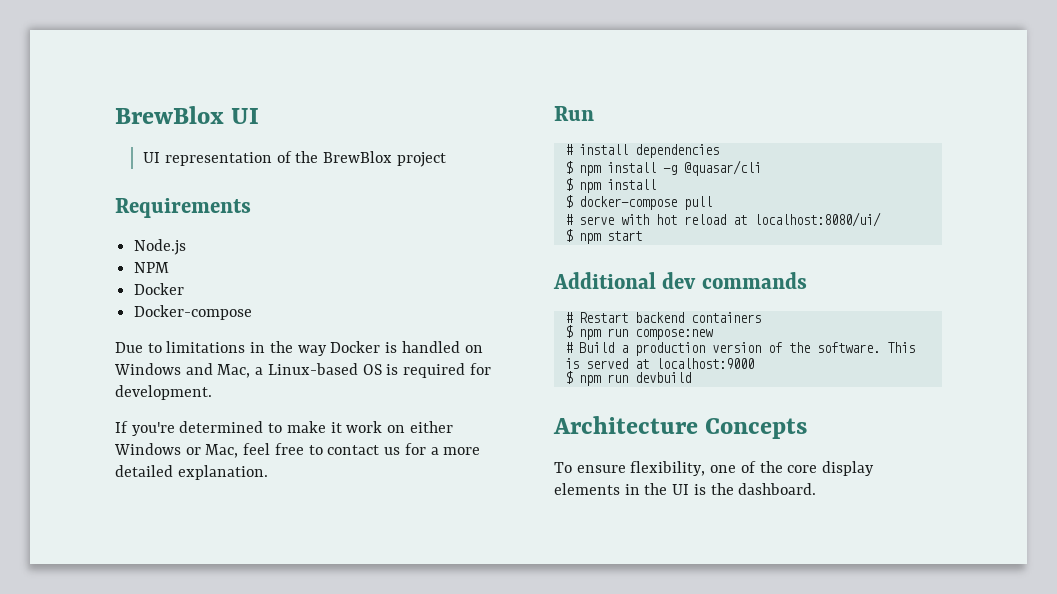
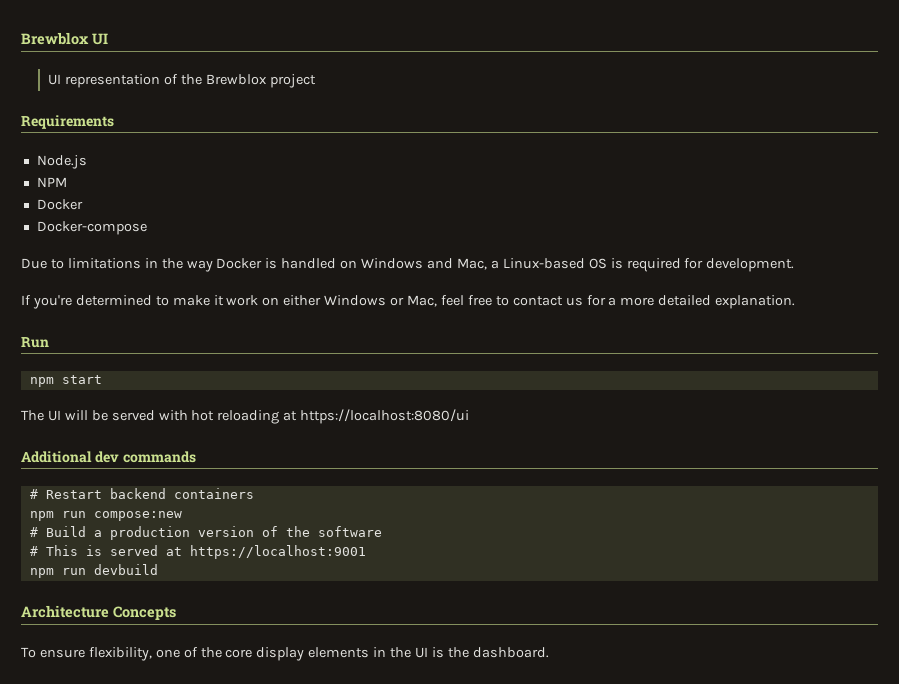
[115,106,224,124] BrewBlox -> [21,32,89,45] Brewblox
[322,151,392,163] BrewBlox -> [206,74,268,85] Brewblox
[564,144,719,158] [564,160,761,176] [564,178,656,193] [564,195,712,210] [564,212,881,227] [564,229,642,244] # install dependencies // $ npm install -g @quasar/cli // $ npm install // $ docker-compose pull // # serve with hot reload at localhost:8080/ui/ // $ npm start -> [29,375,102,387] [21,409,470,424] npm start // The UI will be served with hot reloading at https://localhost:8080/ui
[564,325,573,338] $ -> (254, 493) none
[816,342,880,353] software. -> [317,526,382,537] [29,546,38,556] software // #
[655,358,754,369] [564,371,573,384] localhost:9000 // $ -> [189,545,366,559] https://localhost:9001 //

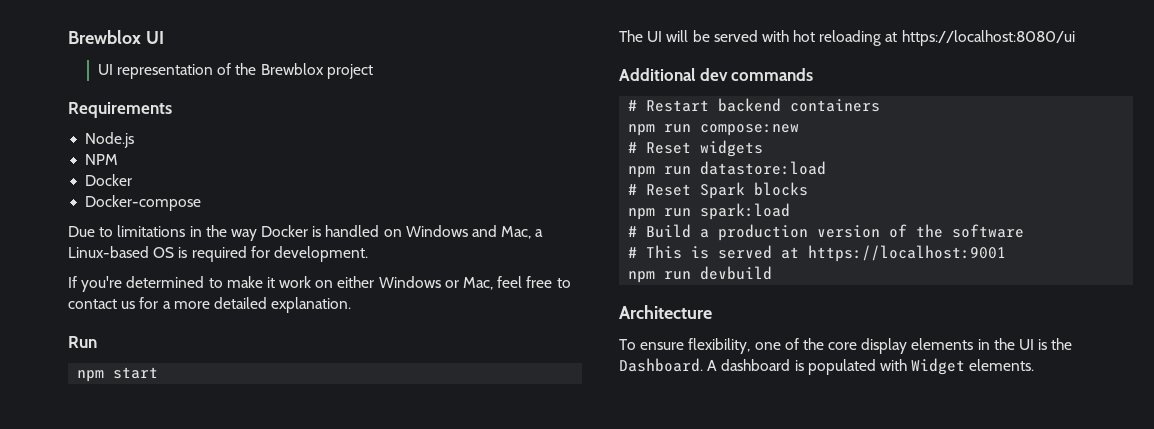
(182, 516) none -> [628,140,764,157] [628,161,827,178] [628,182,809,199] [628,203,791,220] // # Reset widgets // npm run datastore:load // # Reset Spark blocks // npm run spark:load
[113,606,176,620] Concepts -> (712, 312) none
[472,647,549,658] dashboard. -> [619,358,1035,375] Dashboard. A dashboard is populated with Widget elements.

